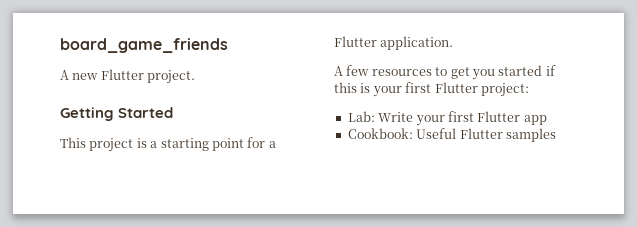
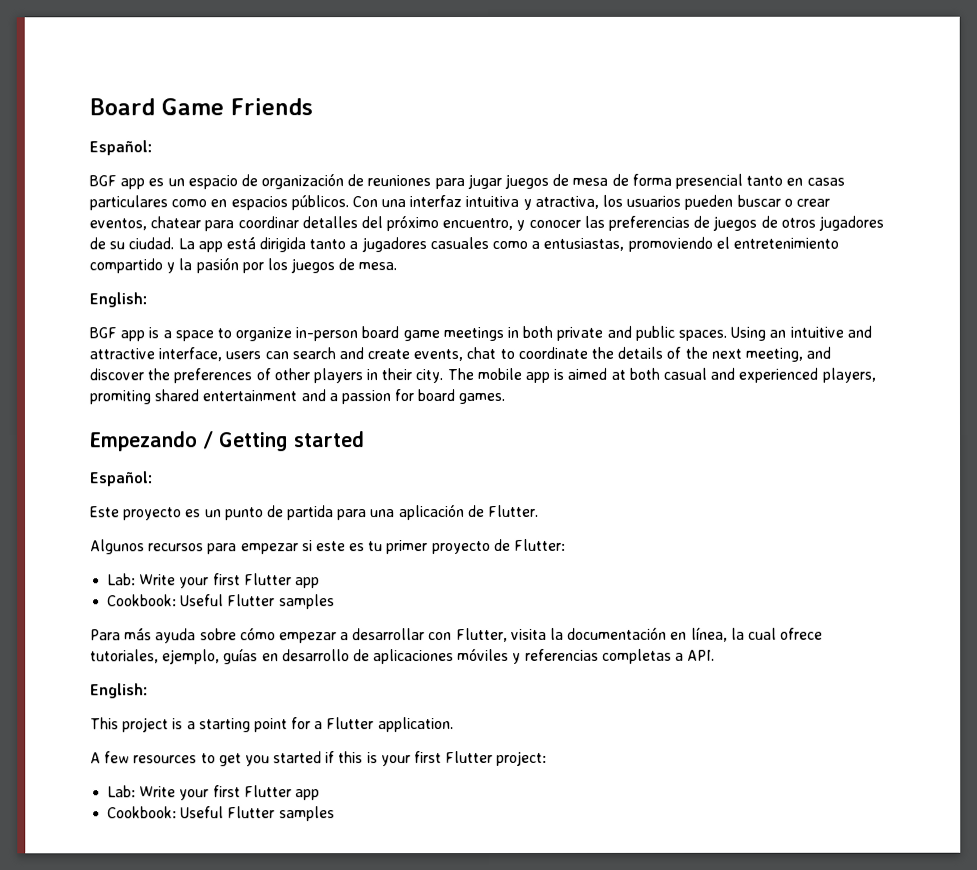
[60,38,228,53] [60,69,196,84] [60,107,174,121] board_game_friends // A new Flutter project. // Getting Started -> [89,98,313,116] [89,140,152,156] [89,173,845,190] [89,194,830,211] [89,215,884,232] [89,236,839,253] [89,257,398,274] [89,292,147,308] [89,325,872,342] [89,346,832,362] [89,367,876,384] [89,389,506,405] [89,431,365,452] [90,471,153,487] [90,504,540,521] [90,538,567,555] [107,573,320,589] [107,594,335,610] [90,626,824,644] [90,647,716,665] [90,683,148,699] Board Game Friends // Español: // BGF app es un espacio de organización de reuniones para jugar juegos de mesa de forma presencial tanto en casas particulares como en espacios públicos. Con una interfaz intuitiva y atractiva, los usuarios pueden buscar o crear eventos, chatear para coordinar detalles del próximo encuentro, y conocer las preferencias de juegos de otros jugadores de su ciudad. La app está dirigida tanto a jugadores casuales como a entusiastas, promoviendo el entretenimiento compartido y la pasión por los juegos de mesa. // English: // BGF app is a space to organize in-person board game meetings in both private and public spaces. Using an intuitive and attractive interface, users can search and create events, chat to coordinate the details of the next meeting, and discover the preferences of other players in their city. The mobile app is aimed at both casual and experienced players, promiting shared entertainment and a passion for board games. // Empezando / Getting started // Español: // Este proyecto es un punto de partida para una aplicación de Flutter. // Algunos recursos para empezar si este es tu primer proyecto de Flutter: // Lab: Write your first Flutter app // Cookbook: Useful Flutter samples // Para más ayuda sobre cómo empezar a desarrollar con Flutter, visita la documentación en línea, la cual ofrece tutoriales, ejemplo, guías en desarrollo de aplicaciones móviles y referencias completas a API. // English:

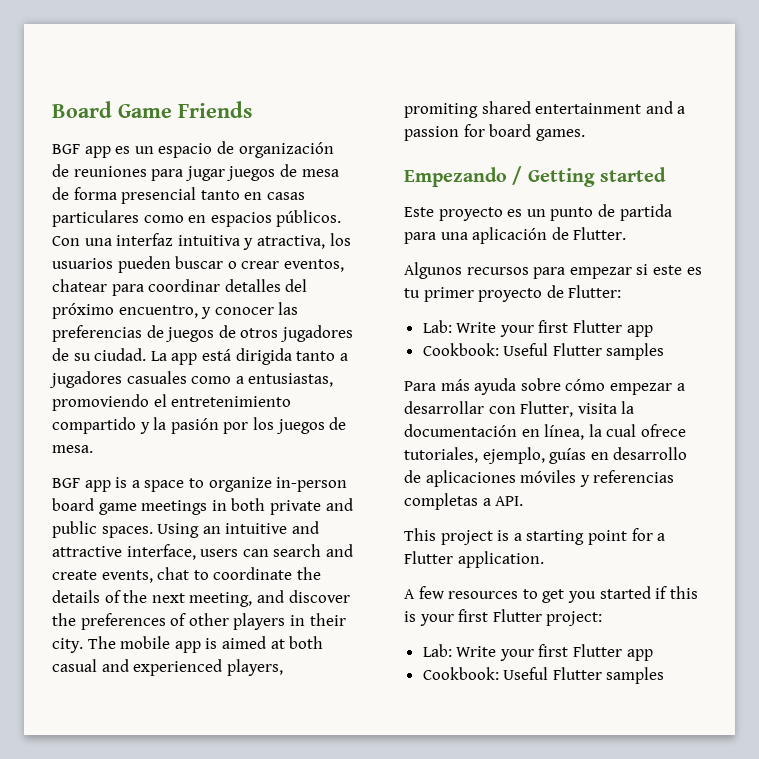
[89,140,152,156] // Español: -> (252, 109) none
[89,292,147,308] // English: -> (93, 449) none
[90,471,153,487] // Español: -> (667, 174) none
[90,683,148,699] // English: -> (524, 501) none

